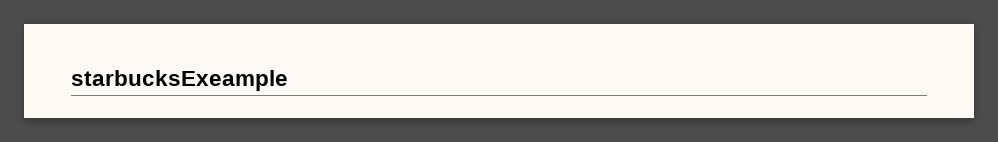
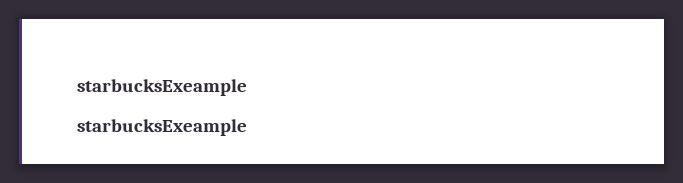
[71,70,288,91] starbucksExeample -> [77,79,247,96] [77,119,247,136] starbucksExeample // starbucksExeample

